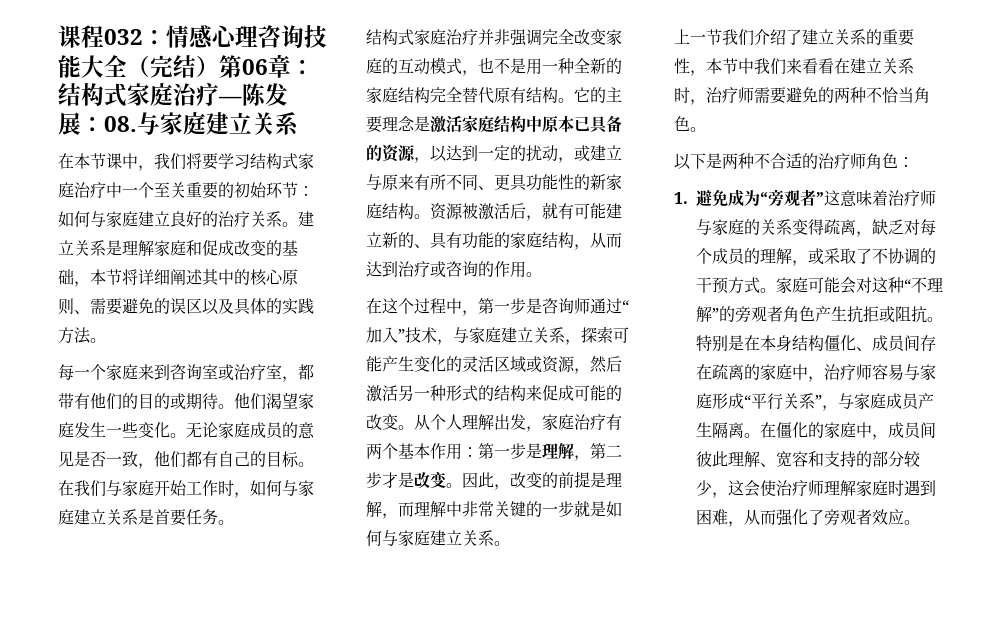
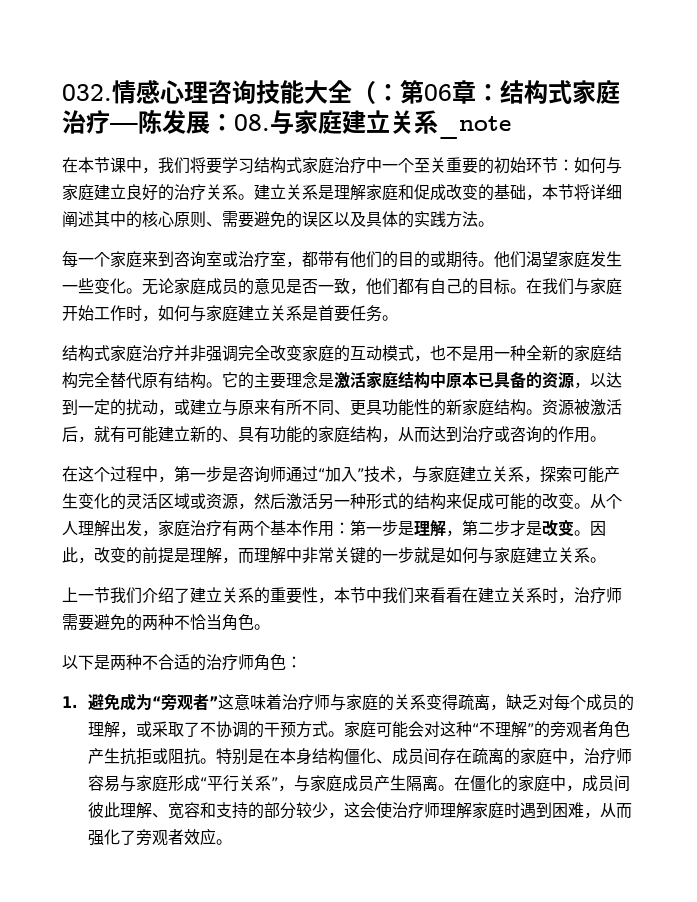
[58,25,166,48] 课程032： -> [62,84,112,101] 032.
[150,55,219,78] 完结） -> [376,84,400,101] ：
(298, 124) none -> [438,116,511,139] _note

